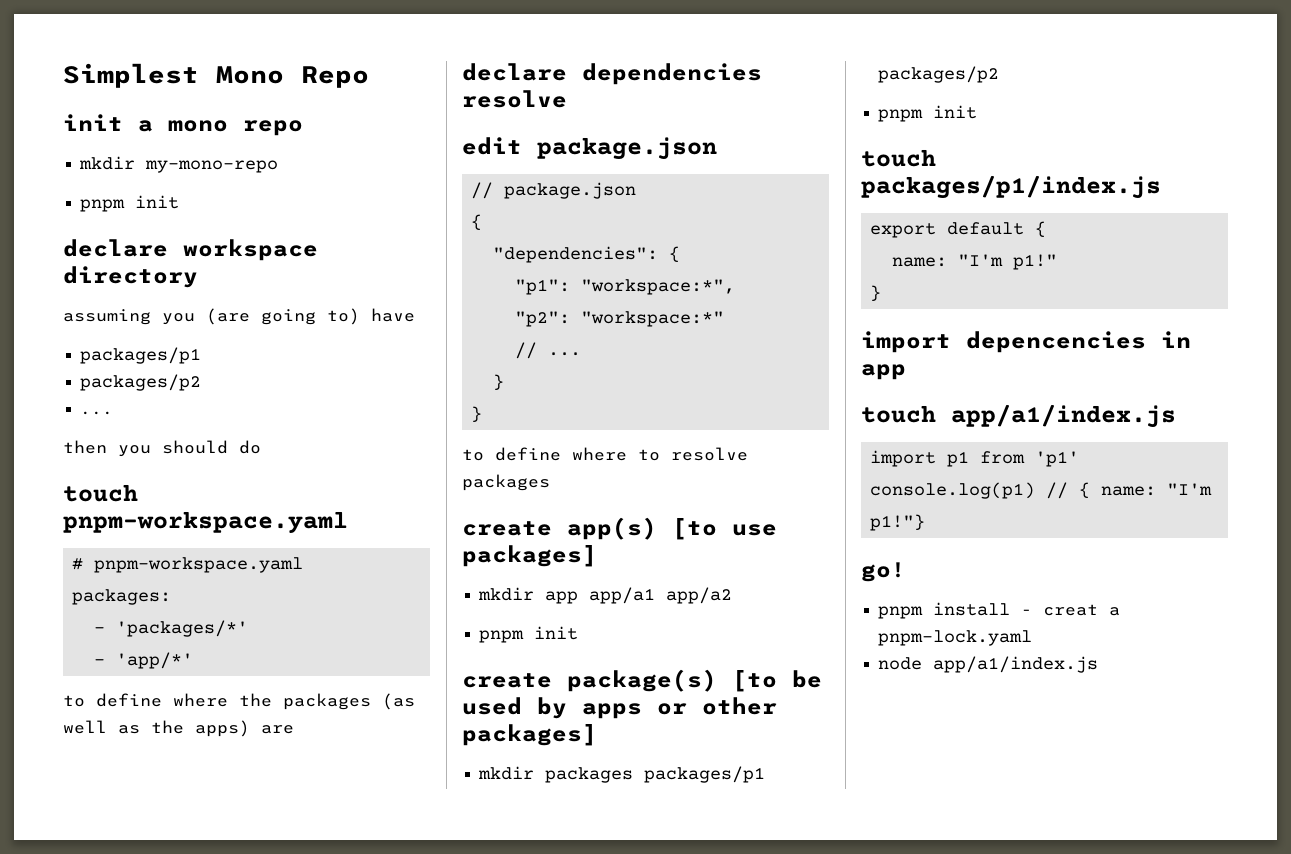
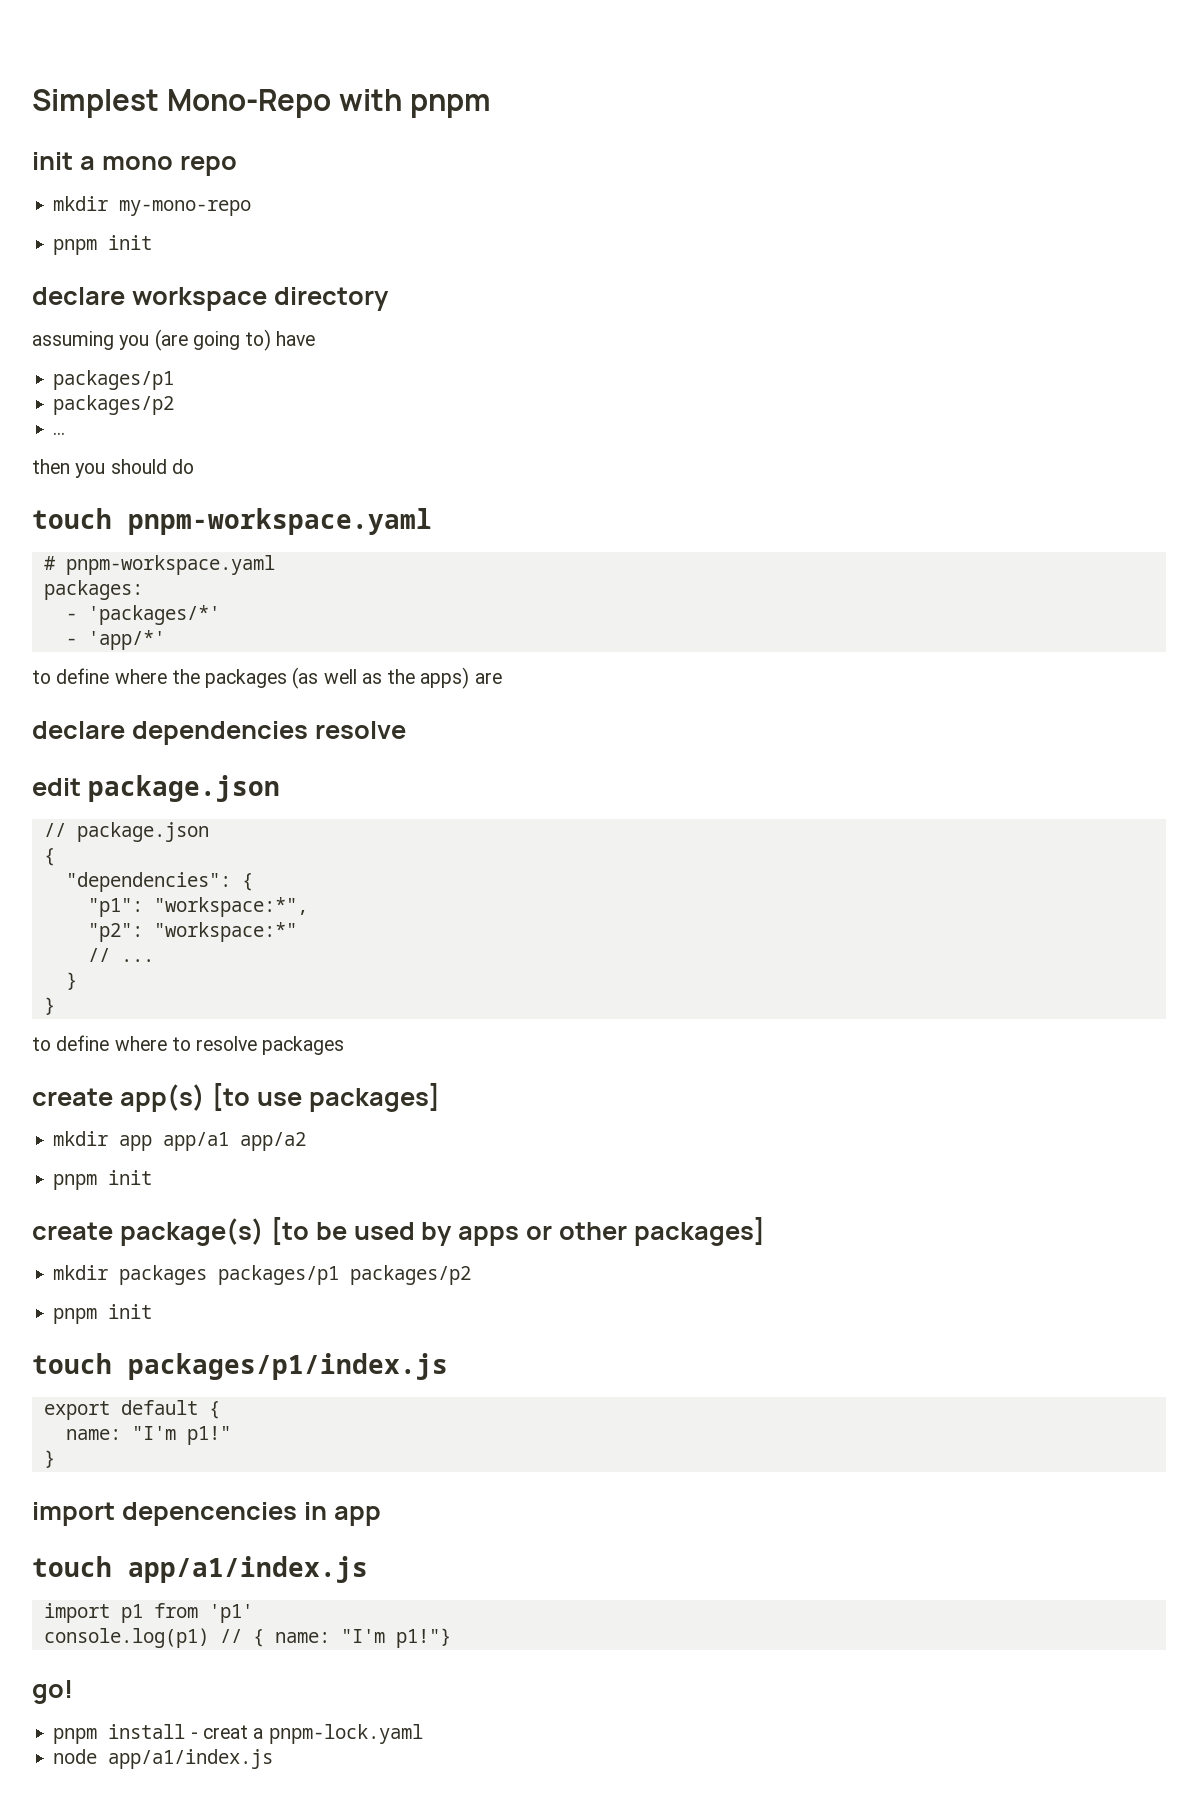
[216,66,369,88] Mono Repo -> [166,89,491,118] Mono-Repo with pnpm

